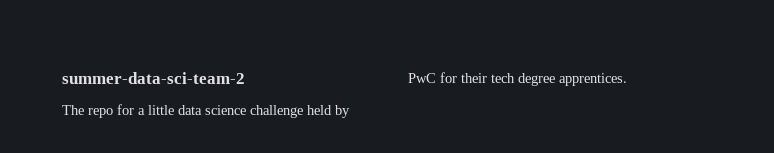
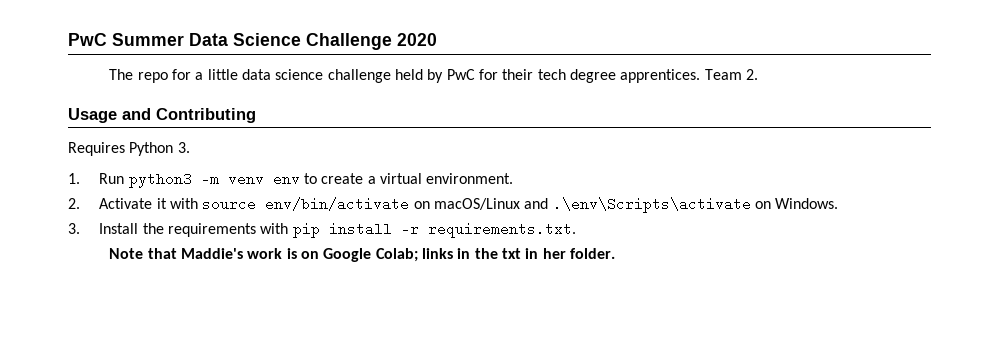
[62,72,245,84] summer-data-sci-team-2 -> [68,33,437,50] PwC Summer Data Science Challenge 2020
(627, 79) none -> [704,69,758,80] [68,108,256,123] [68,142,190,156] [68,172,514,188] [68,197,839,213] [68,222,576,238] [109,248,615,262] Team 2. // Usage and Contributing // Requires Python 3. // 1. Run python3 -m venv env to create a virtual environment. // 2. Activate it with source env/bin/activate on macOS/Linux and .\env\Scripts\activate on Windows. // 3. Install the requirements with pip install -r requirements.txt. // Note that Maddie's work is on Google Colab; links in the txt in her folder.

